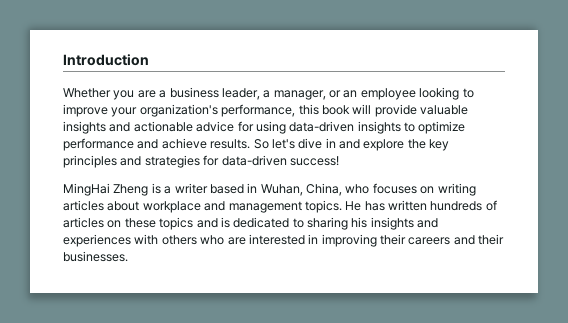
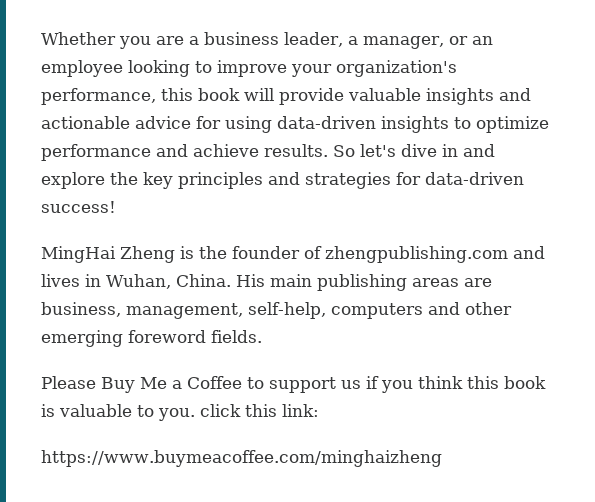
[63,54,149,66] Introduction // -> (41, 38) none
[164,183,476,196] [63,200,497,213] [63,217,439,230] [63,234,505,247] [63,251,128,262] a writer based in Wuhan, China, who focuses on writing articles about workplace and management topics. He has written hundreds of articles on these topics and is dedicated to sharing his insights and experiences with others who are interested in improving their careers and their businesses. -> [199,246,545,263] [41,274,492,291] [41,302,512,319] [41,330,262,347] [41,376,546,393] [41,404,319,421] [41,450,442,467] the founder of zhengpublishing.com and lives in Wuhan, China. His main publishing areas are business, management, self-help, computers and other emerging foreword fields. // Please Buy Me a Coffee to support us if you think this book is valuable to you. click this link: // https://www.buymeacoffee.com/minghaizheng

